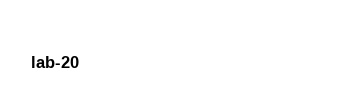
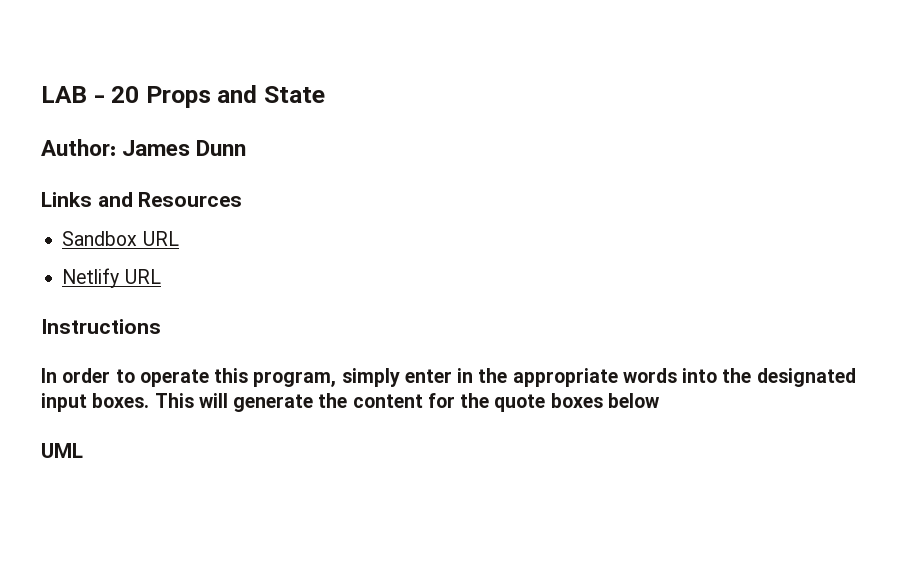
[31,56,79,68] lab-20 -> [41,85,326,108] [41,139,247,156] [41,192,243,207] [62,231,179,246] [62,268,161,288] [41,319,161,334] [41,368,856,387] [41,393,659,412] [41,443,83,458] LAB - 20 Props and State // Author: James Dunn // Links and Resources // Sandbox URL // Netlify URL // Instructions // In order to operate this program, simply enter in the appropriate words into the designated input boxes. This will generate the content for the quote boxes below // UML

